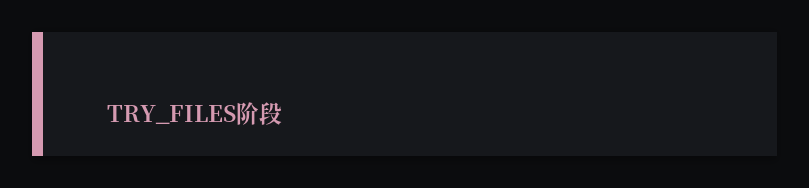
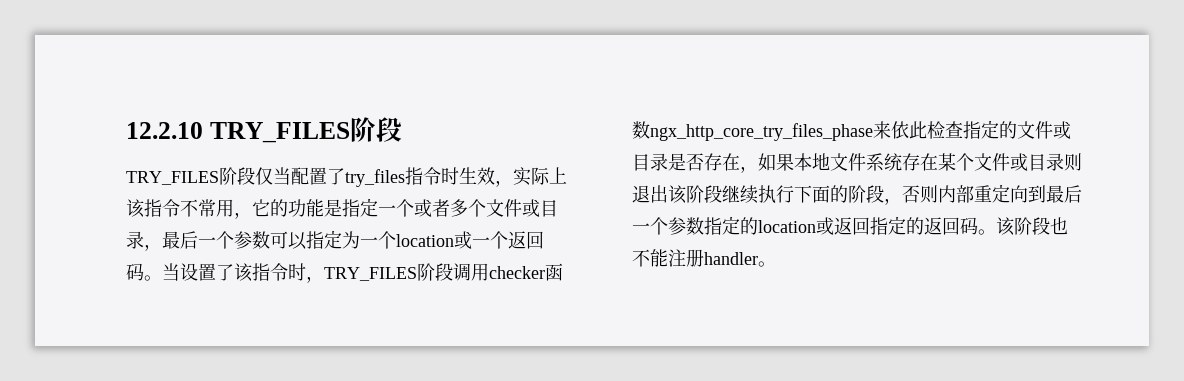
[107,102,282,125] TRY_FILES阶段 -> [126,117,402,143] [126,167,567,187] [126,198,558,219] [126,230,544,251] [126,263,563,283] [632,120,1071,141] [632,153,1082,173] [632,184,1082,205] [632,216,1068,236] [632,249,776,267] 12.2.10 TRY_FILES阶段 // TRY_FILES阶段仅当配置了try_files指令时生效，实际上该指令不常用，它的功能是指定一个或者多个文件或目录，最后一个参数可以指定为一个location或一个返回码。当设置了该指令时，TRY_FILES阶段调用checker函数ngx_http_core_try_files_phase来依此检查指定的文件或目录是否存在，如果本地文件系统存在某个文件或目录则退出该阶段继续执行下面的阶段，否则内部重定向到最后一个参数指定的location或返回指定的返回码。该阶段也不能注册handler。

